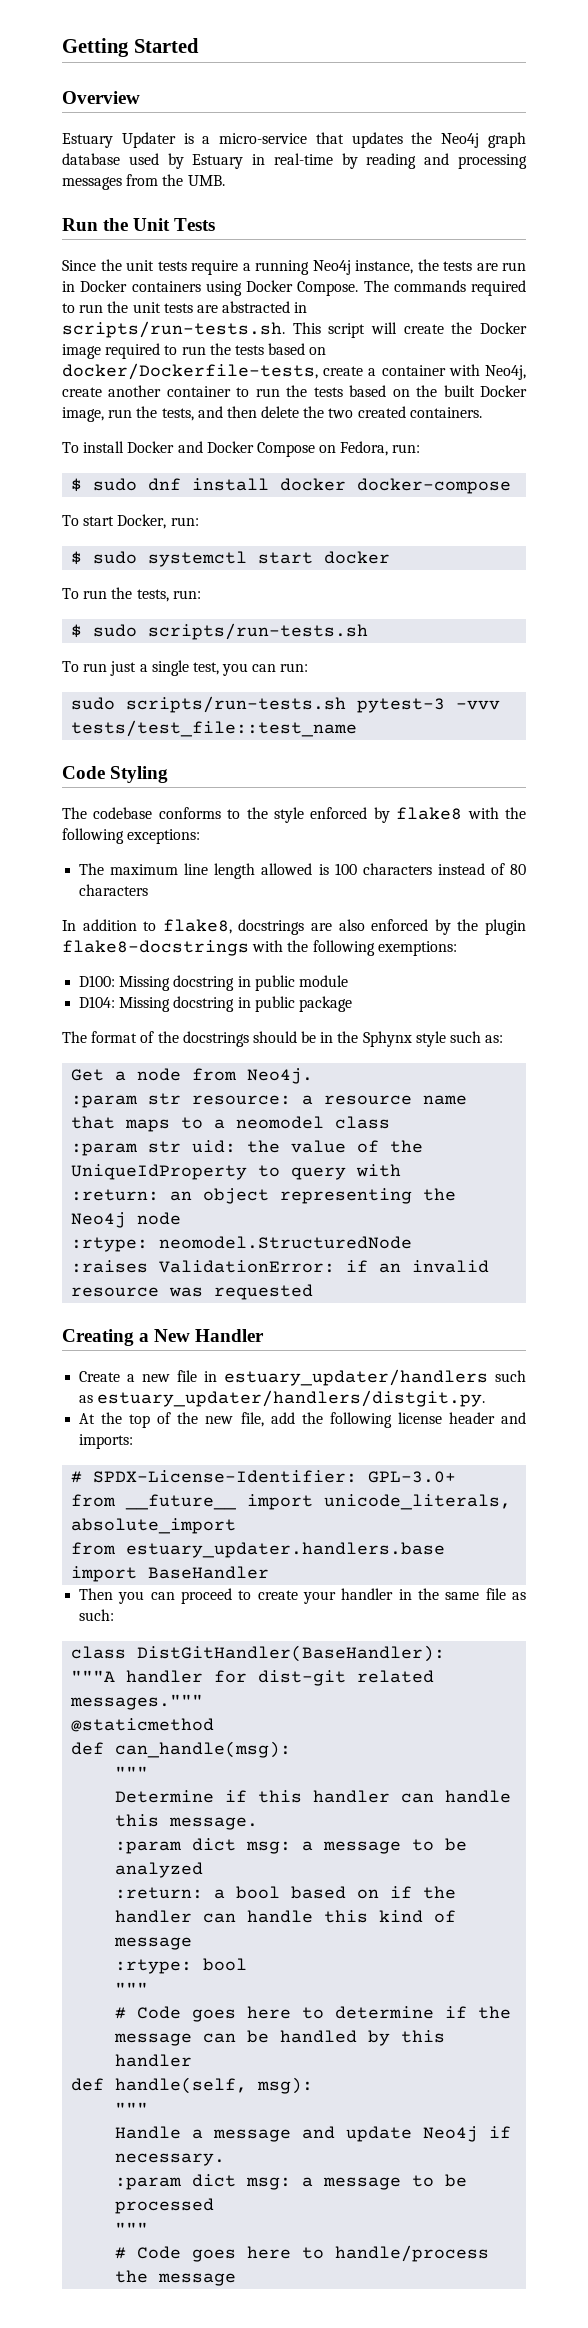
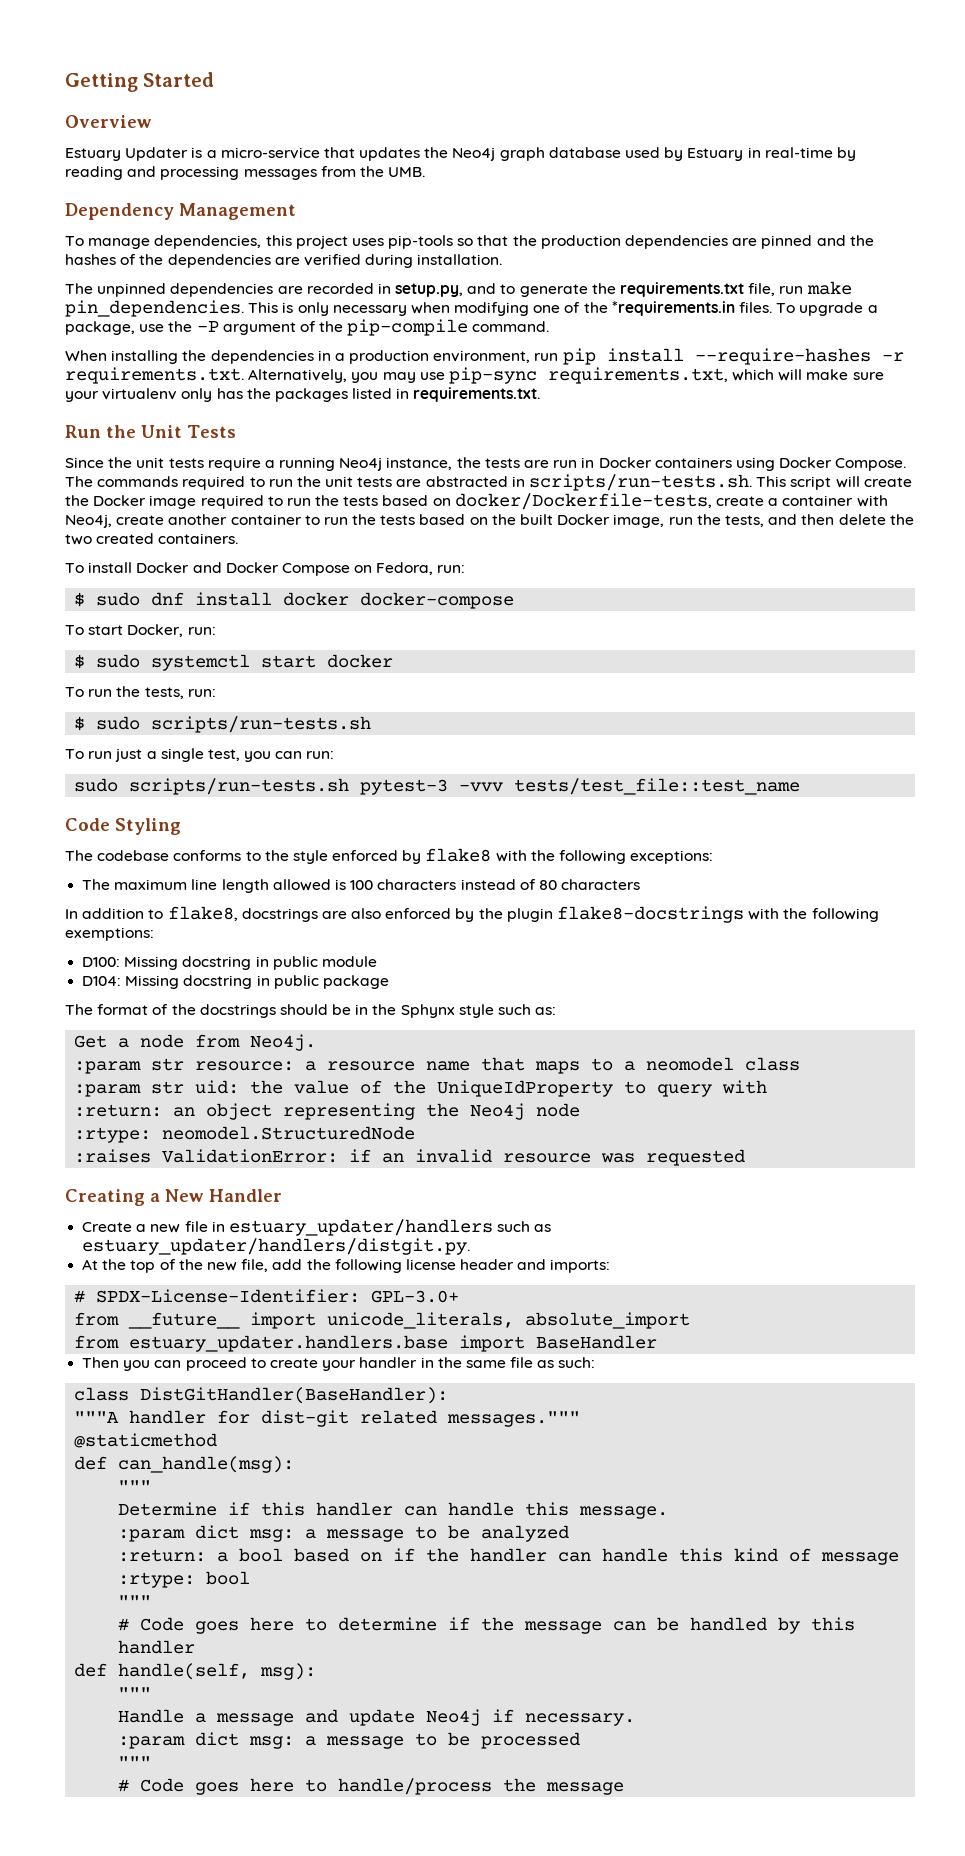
(225, 180) none -> [65,203,296,220] [65,235,874,249] [65,254,503,268] [65,281,852,297] [65,300,878,317] [65,319,550,336] [65,348,904,365] [65,367,884,384] [65,387,541,402] // Dependency Management // To manage dependencies, this project uses pip-tools so that the production dependencies are pinned and the hashes of the dependencies are verified during installation. // The unpinned dependencies are recorded in setup.py, and to generate the requirements.txt file, run make pin_dependencies. This is only necessary when modifying one of the *requirements.in files. To upgrade a package, use the -P argument of the pip-compile command. // When installing the dependencies in a production environment, run pip install --require-hashes -r requirements.txt. Alternatively, you may use pip-sync requirements.txt, which will make sure your virtualenv only has the packages listed in requirements.txt.

